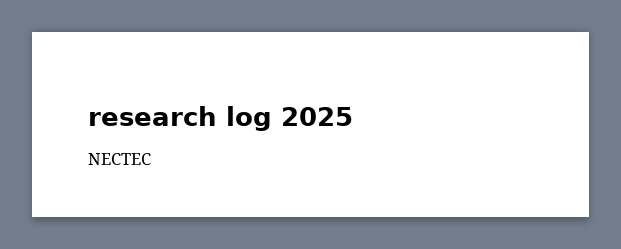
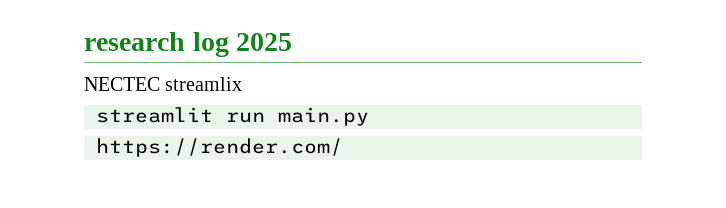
(151, 159) none -> [165,77,243,91] [96,107,369,126] [96,138,343,157] streamlix // streamlit run main.py // https://render.com/

